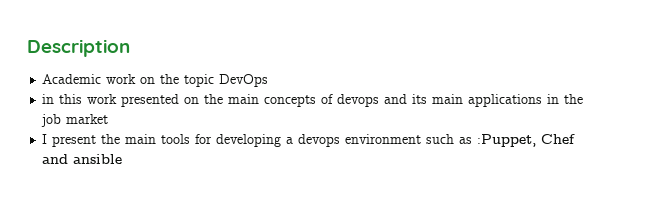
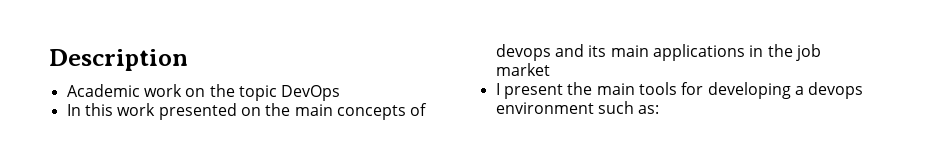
[42,94,55,104] in -> [66,104,81,116] In
[459,134,576,147] [42,154,123,164] as :Puppet, Chef and ansible -> [638,105,660,114] as:

